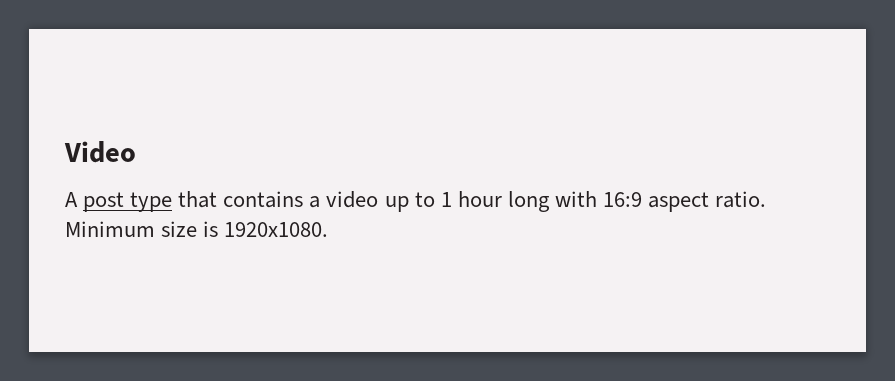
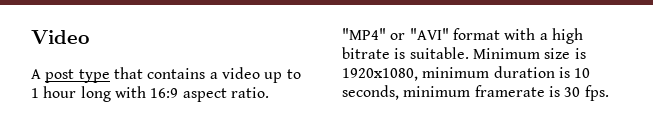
[65,221,329,237] Minimum size is 1920x1080. -> [342,28,583,44] [342,47,586,59] [342,66,591,81] [342,85,609,101] "MP4" or "AVI" format with a high bitrate is suitable. Minimum size is 1920x1080, minimum duration is 10 seconds, minimum framerate is 30 fps.

